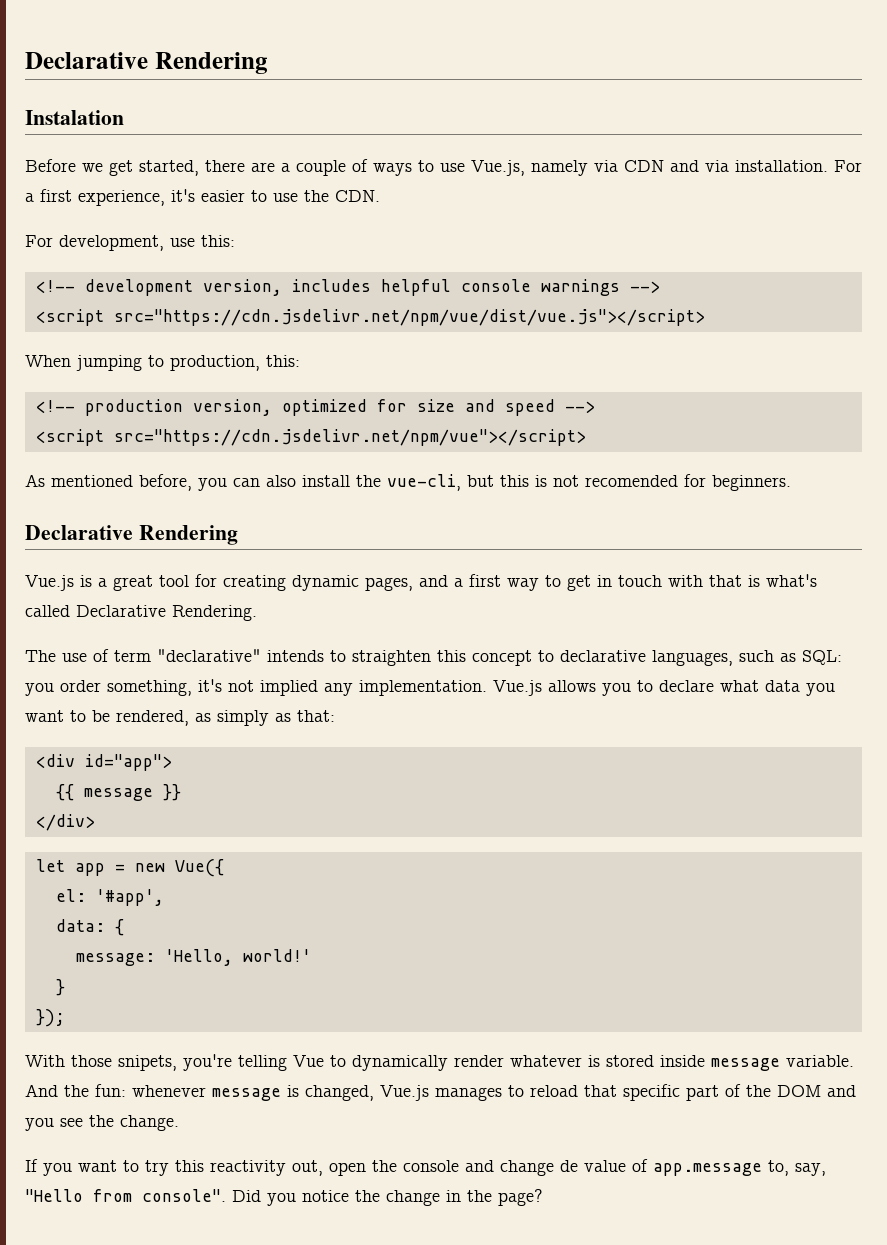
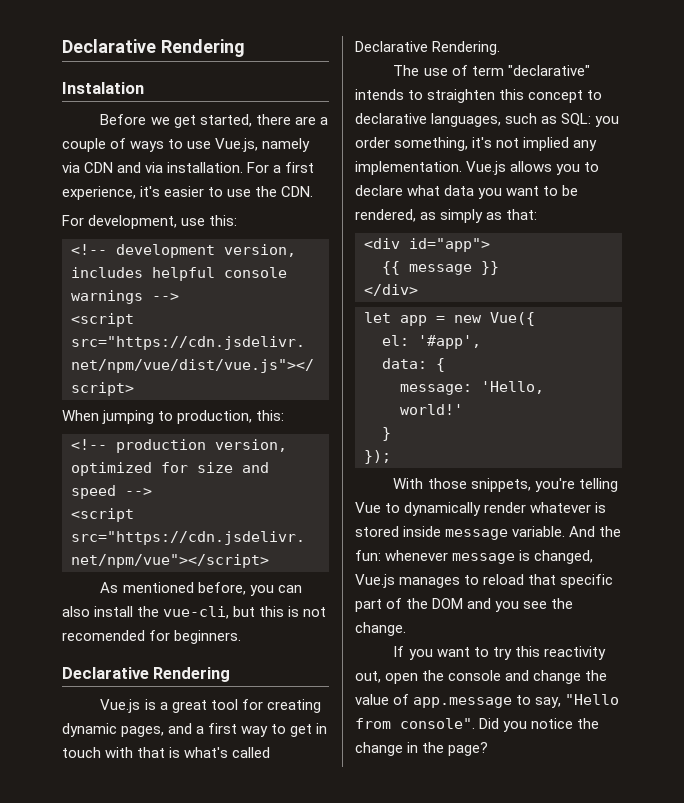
[118,1055,177,1071] snipets, -> [470,478,531,492] snippets,
[560,1160,578,1172] de -> [585,670,608,681] the
[768,1160,789,1176] to, -> [516,695,532,705] to

